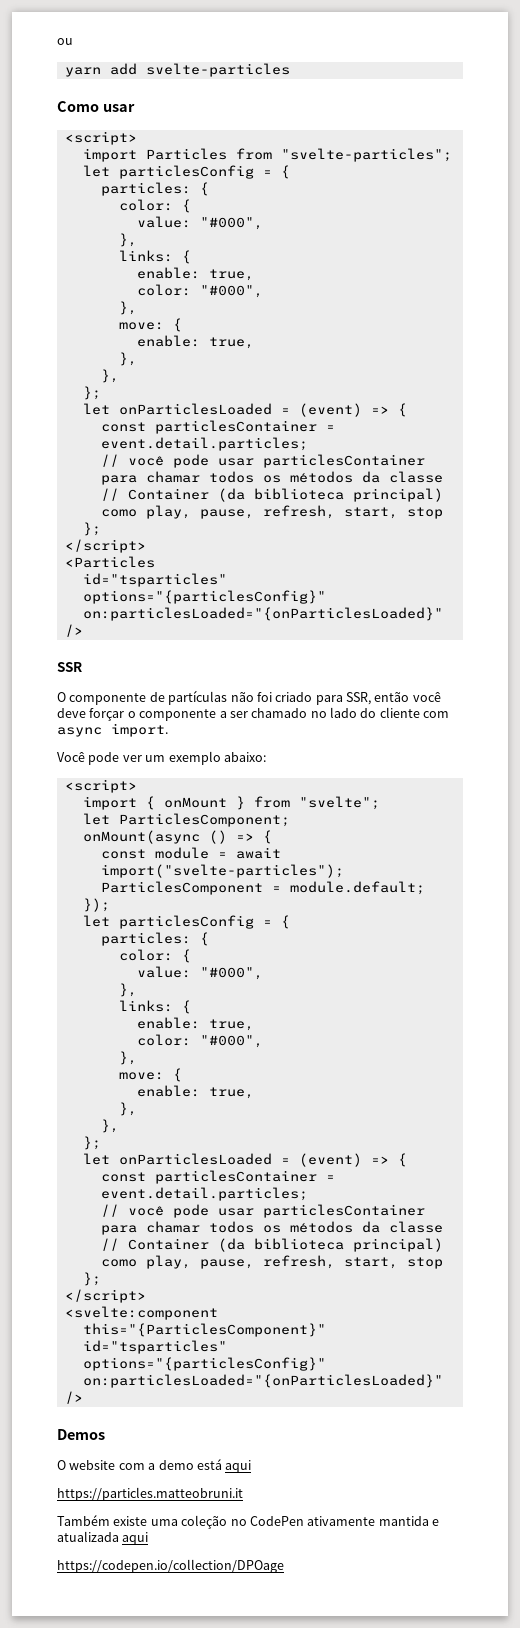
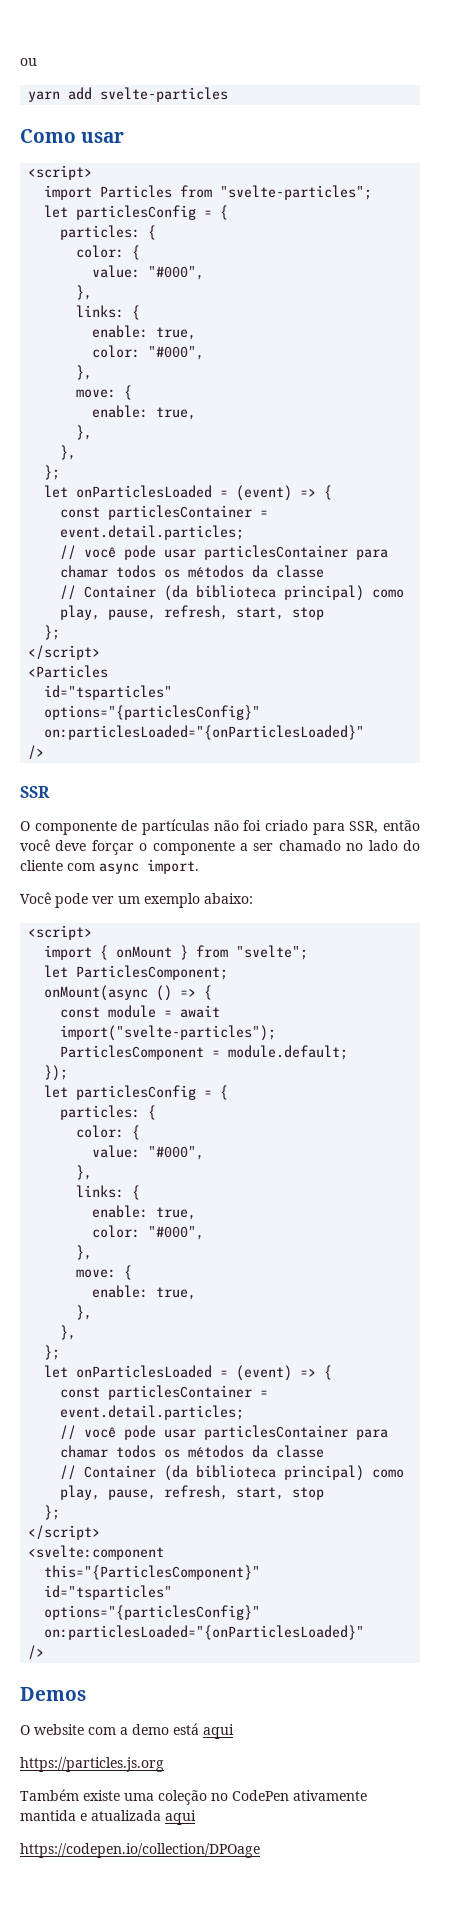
[57,1487,243,1501] https://particles.matteobruni.it -> [20,1757,164,1772] https://particles.js.org

